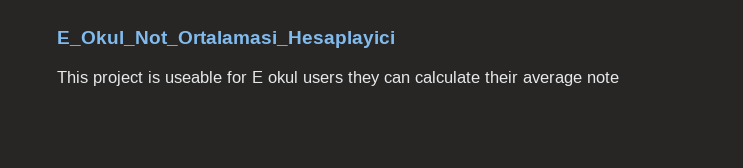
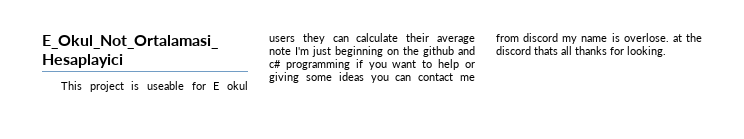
(619, 77) none -> [295,46,475,57] [269,59,475,70] [269,72,475,83] [496,33,702,44] [496,46,666,57] I'm just beginning on the github and c# programming if you want to help or giving some ideas you can contact me from discord my name is overlose. at the discord thats all thanks for looking.

